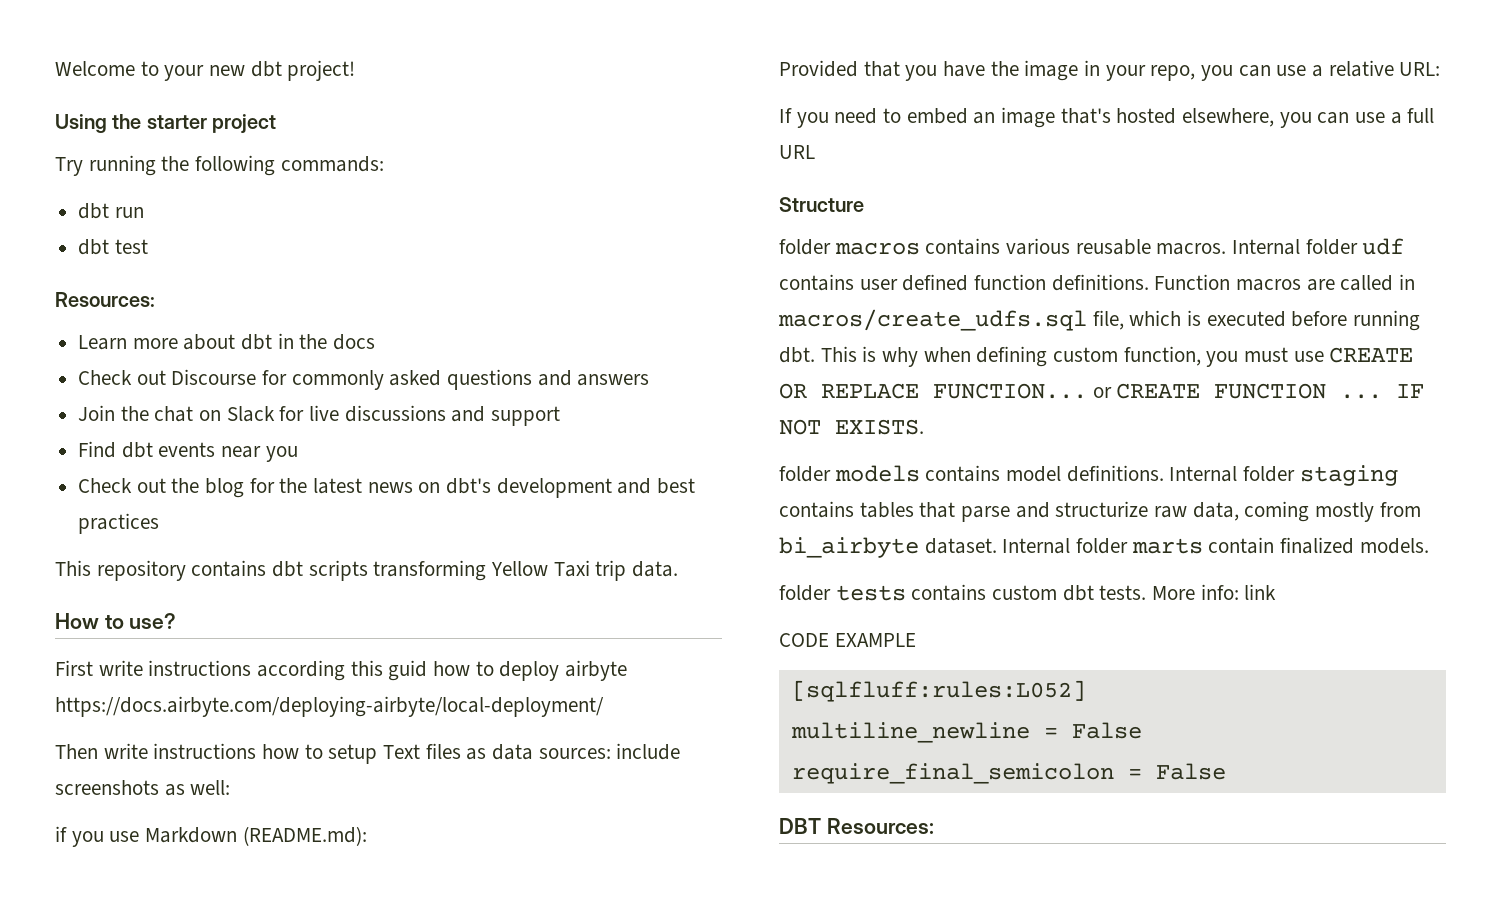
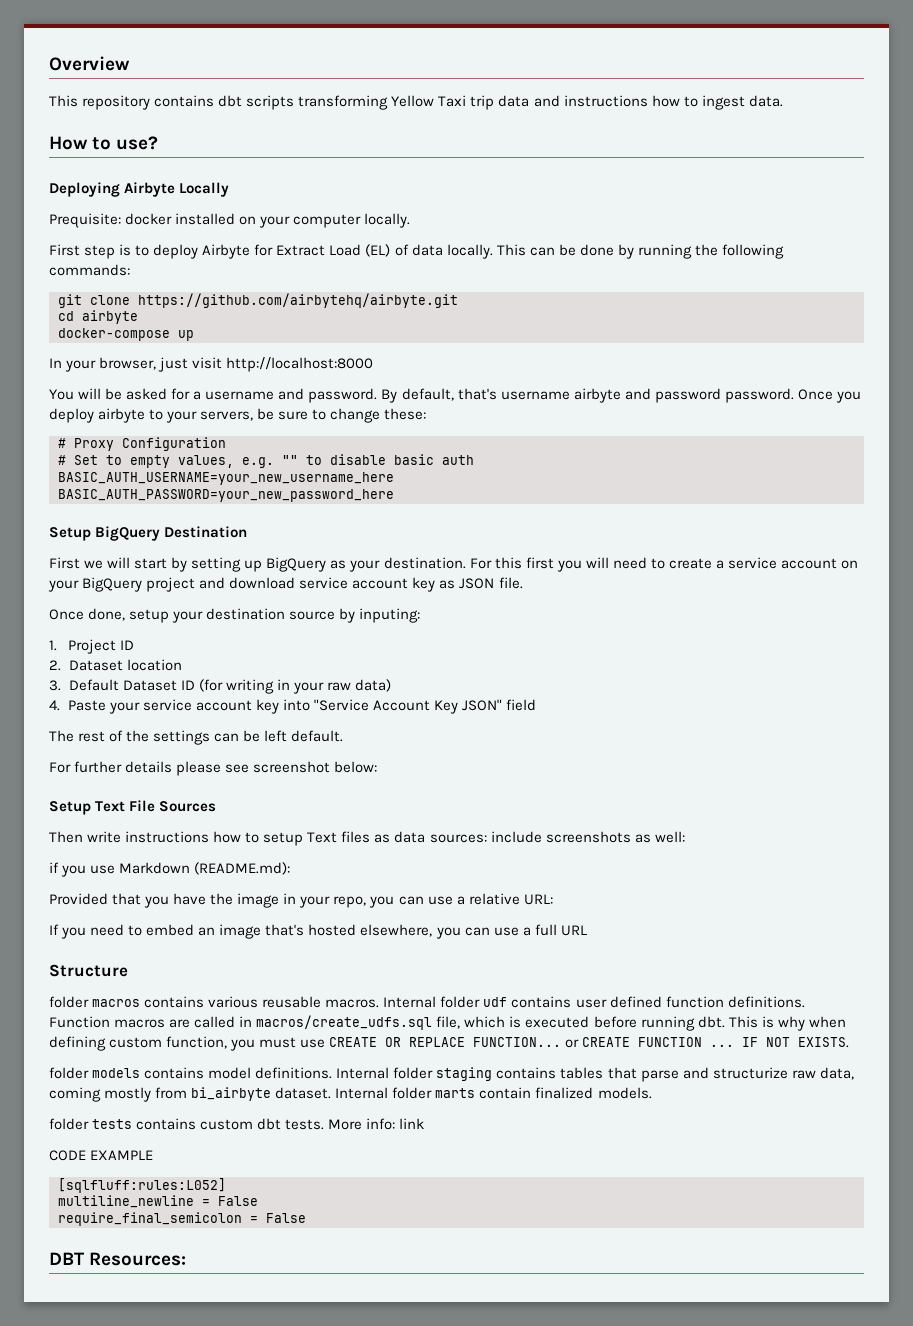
[55,60,356,81] [55,114,277,134] [55,155,384,176] [78,203,144,219] [78,239,148,255] [55,292,155,307] [78,333,376,350] [78,369,650,390] [78,405,561,426] [78,441,298,462] [78,478,696,498] [78,513,160,534] Welcome to your new dbt project! // Using the starter project // Try running the following commands: // dbt run // dbt test // Resources: // Learn more about dbt in the docs // Check out Discourse for commonly asked questions and answers // Join the chat on Slack for live discussions and support // Find dbt events near you // Check out the blog for the latest news on dbt's development and best practices -> [49,56,130,71] Overview
[632,561,679,577] [55,613,177,629] [55,660,628,681] [55,696,604,717] data. // How to use? // First write instructions according this guid how to deploy airbyte https://docs.airbyte.com/deploying-airbyte/local-deployment/ -> [498,95,783,110] [49,136,159,150] [49,182,230,197] [49,213,411,228] [49,244,784,259] [49,264,130,276] [58,293,458,308] [58,310,138,324] [58,328,194,341] [49,357,374,372] [49,388,861,403] [49,408,427,423] [58,437,226,451] [58,454,474,468] [58,472,394,485] [58,489,394,502] [49,526,248,541] [49,557,859,572] [48,577,523,592] [49,608,421,623] [49,639,134,654] [49,659,182,671] [49,679,391,694] [49,699,537,714] [49,730,344,745] [49,761,378,776] [49,800,217,815] data and instructions how to ingest data. // How to use? // Deploying Airbyte Locally // Prequisite: docker installed on your computer locally. // First step is to deploy Airbyte for Extract Load (EL) of data locally. This can be done by running the following commands: // git clone https://github.com/airbytehq/airbyte.git // cd airbyte // docker-compose up // In your browser, just visit http://localhost:8000 // You will be asked for a username and password. By default, that's username airbyte and password password. Once you deploy airbyte to your servers, be sure to change these: // # Proxy Configuration // # Set to empty values, e.g. "" to disable basic auth // BASIC_AUTH_USERNAME=your_new_username_here // BASIC_AUTH_PASSWORD=your_new_password_here // Setup BigQuery Destination // First we will start by setting up BigQuery as your destination. For this first you will need to create a service account on your BigQuery project and download service account key as JSON file. // Once done, setup your destination source by inputing: // 1. Project ID // 2. Dataset location // 3. Default Dataset ID (for writing in your raw data) // 4. Paste your service account key into "Service Account Key JSON" field // The rest of the settings can be left default. // For further details please see screenshot below: // Setup Text File Sources

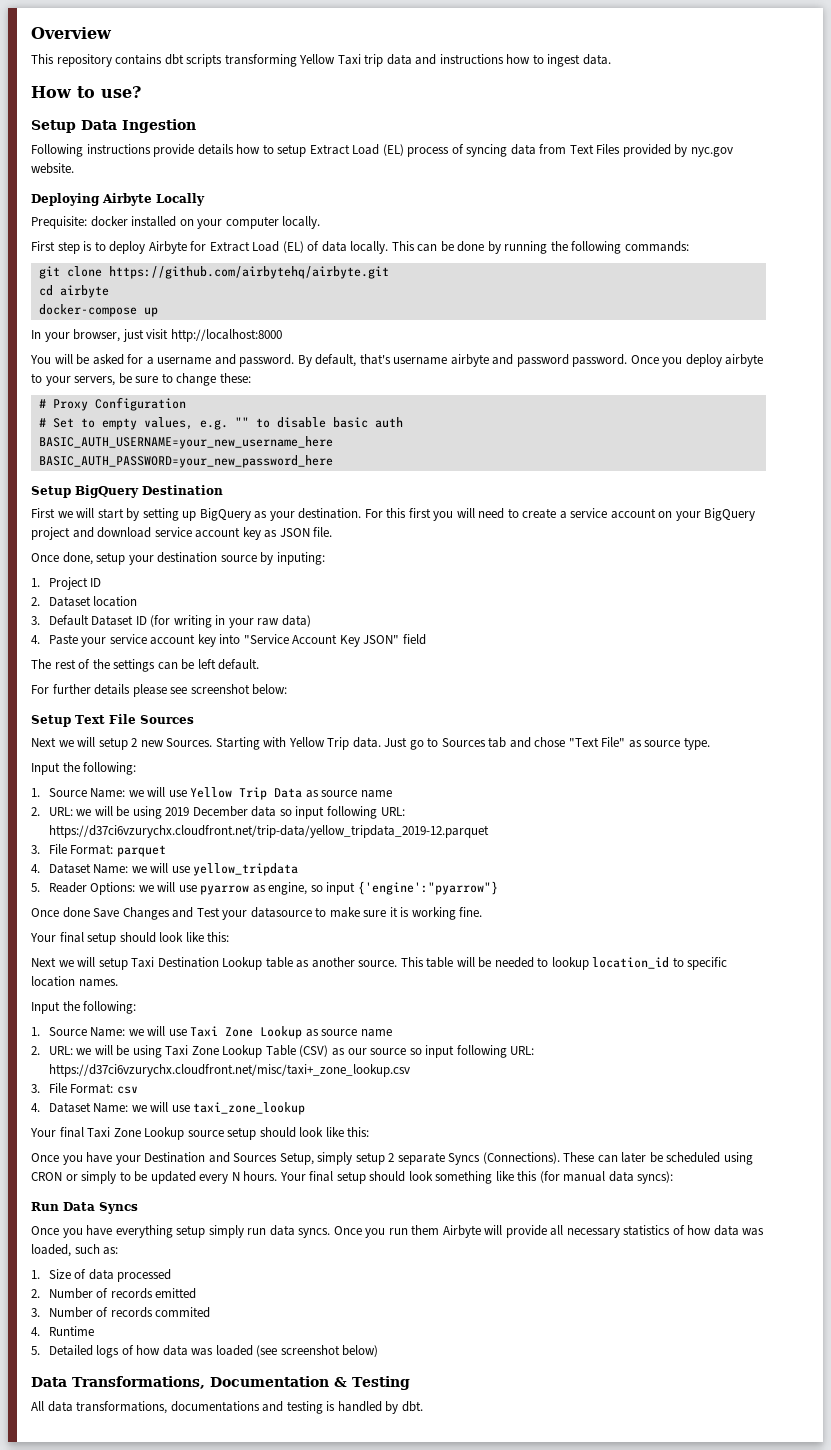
(159, 143) none -> [31,119,196,133] [31,144,733,157] [31,163,74,174] // Setup Data Ingestion // Following instructions provide details how to setup Extract Load (EL) process of syncing data from Text Files provided by nyc.gov website.
[49,831,685,846] [49,862,291,877] [49,893,553,908] [49,924,587,939] [49,964,128,977] [49,996,805,1008] [49,1015,846,1031] [49,1036,850,1051] [49,1067,854,1082] [49,1087,652,1102] [49,1118,425,1130] [49,1150,154,1161] [58,1178,226,1193] [58,1195,258,1208] [58,1212,306,1226] [49,1252,187,1266] Then write instructions how to setup Text files as data sources: include screenshots as well: // if you use Markdown (README.md): // Provided that you have the image in your repo, you can use a relative URL: // If you need to embed an image that's hosted elsewhere, you can use a full URL // Structure // folder macros contains various reusable macros. Internal folder udf contains user defined function definitions. Function macros are called in macros/create_udfs.sql file, which is executed before running dbt. This is why when defining custom function, you must use CREATE OR REPLACE FUNCTION... or CREATE FUNCTION ... IF NOT EXISTS. // folder models contains model definitions. Internal folder staging contains tables that parse and structurize raw data, coming mostly from bi_airbyte dataset. Internal folder marts contain finalized models. // folder tests contains custom dbt tests. More info: link // CODE EXAMPLE // [sqlfluff:rules:L052] // multiline_newline = False // require_final_semicolon = False // DBT Resources: -> [31,737,710,750] [31,762,137,775] [31,787,392,800] [31,806,405,819] [48,825,489,838] [31,844,166,857] [31,863,299,876] [31,881,498,895] [31,907,483,920] [30,932,230,945] [31,957,728,970] [31,976,118,987] [31,1001,137,1014] [31,1026,392,1039] [31,1045,535,1058] [48,1064,410,1077] [31,1083,138,1094] [31,1102,306,1115] [30,1127,370,1140] [31,1152,753,1165] [31,1171,674,1184] [31,1202,138,1214] [31,1225,765,1238] [31,1244,119,1257] [31,1269,172,1282] [31,1288,197,1299] [31,1307,211,1318] [31,1326,94,1336] [31,1345,379,1358] [31,1376,410,1390] [31,1401,423,1414] Next we will setup 2 new Sources. Starting with Yellow Trip data. Just go to Sources tab and chose "Text File" as source type. // Input the following: // 1. Source Name: we will use Yellow Trip Data as source name // 2. URL: we will be using 2019 December data so input following URL: https://d37ci6vzurychx.cloudfront.net/trip-data/yellow_tripdata_2019-12.parquet // 3. File Format: parquet // 4. Dataset Name: we will use yellow_tripdata // 5. Reader Options: we will use pyarrow as engine, so input {'engine':"pyarrow"} // Once done Save Changes and Test your datasource to make sure it is working fine. // Your final setup should look like this: // Next we will setup Taxi Destination Lookup table as another source. This table will be needed to lookup location_id to specific location names. // Input the following: // 1. Source Name: we will use Taxi Zone Lookup as source name // 2. URL: we will be using Taxi Zone Lookup Table (CSV) as our source so input following URL: https://d37ci6vzurychx.cloudfront.net/misc/taxi+_zone_lookup.csv // 3. File Format: csv // 4. Dataset Name: we will use taxi_zone_lookup // Your final Taxi Zone Lookup source setup should look like this: // Once you have your Destination and Sources Setup, simply setup 2 separate Syncs (Connections). These can later be scheduled using CRON or simply to be updated every N hours. Your final setup should look something like this (for manual data syncs): // Run Data Syncs // Once you have everything setup simply run data syncs. Once you run them Airbyte will provide all necessary statistics of how data was loaded, such as: // 1. Size of data processed // 2. Number of records emitted // 3. Number of records commited // 4. Runtime // 5. Detailed logs of how data was loaded (see screenshot below) // Data Transformations, Documentation & Testing // All data transformations, documentations and testing is handled by dbt.

